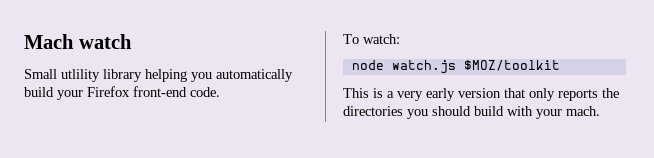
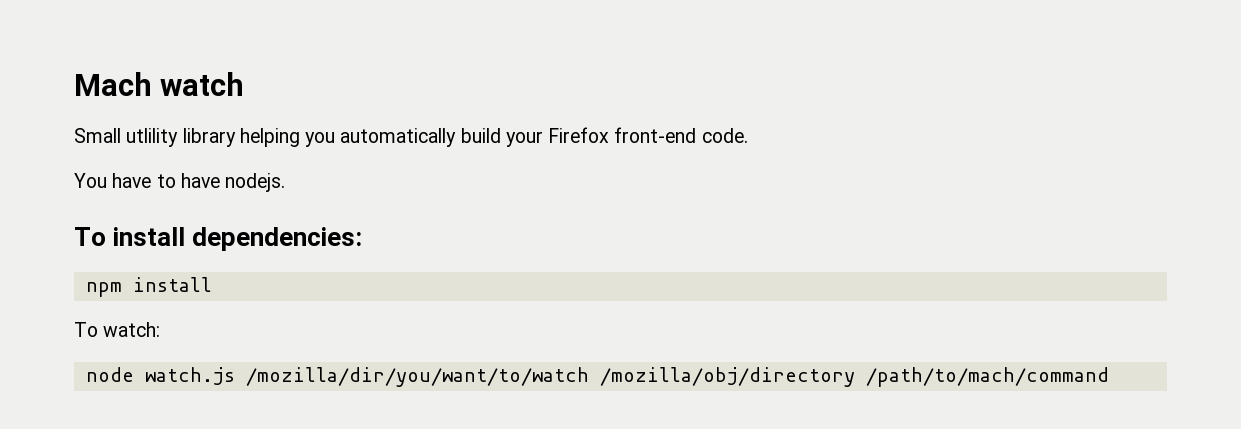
[343,34,400,44] [351,60,560,74] [343,88,619,101] [343,106,600,119] To watch: // node watch.js $MOZ/toolkit // This is a very early version that only reports the directories you should build with your mach. -> [74,173,286,192] [74,227,363,251] [85,277,212,297] [74,322,161,337] [85,367,1109,387] You have to have nodejs. // To install dependencies: // npm install // To watch: // node watch.js /mozilla/dir/you/want/to/watch /mozilla/obj/directory /path/to/mach/command

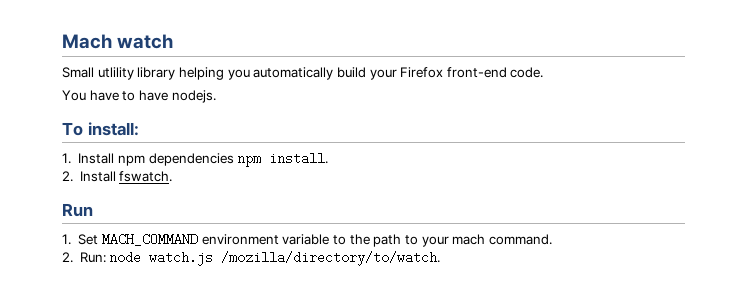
[113,227,363,251] [85,277,212,297] [74,322,161,337] [85,367,1109,387] install dependencies: // npm install // To watch: // node watch.js /mozilla/dir/you/want/to/watch /mozilla/obj/directory /path/to/mach/command -> [87,122,139,136] [62,152,329,167] [62,171,173,182] [62,203,93,217] [62,233,552,247] [62,251,441,266] install: // 1. Install npm dependencies npm install. // 2. Install fswatch. // Run // 1. Set MACH_COMMAND environment variable to the path to your mach command. // 2. Run: node watch.js /mozilla/directory/to/watch.

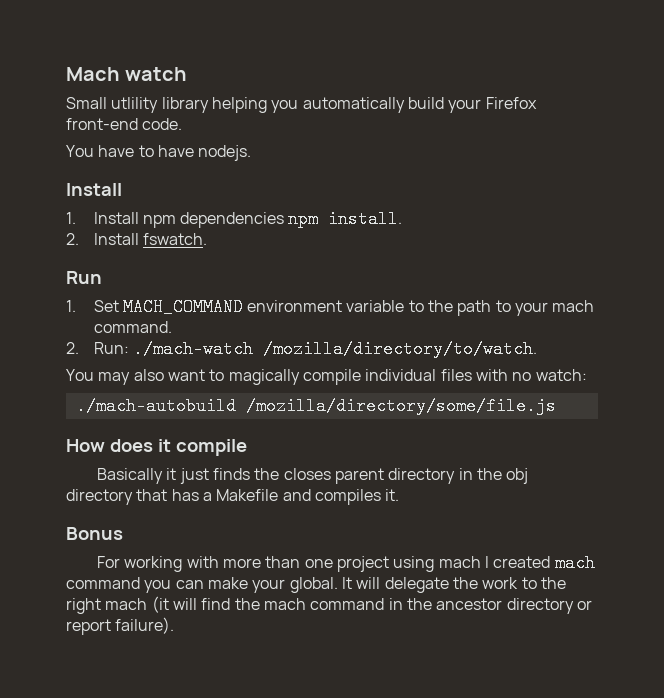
[62,122,139,136] To install: -> [66,183,122,196] Install
[109,251,214,266] node watch.js -> [132,340,253,358] ./mach-watch
(441, 258) none -> [66,369,587,385] [75,397,556,415] [66,439,247,456] [97,468,529,484] [66,489,400,505] [66,527,123,540] [97,554,595,572] [66,577,566,593] [66,596,592,614] [66,617,175,635] // You may also want to magically compile individual files with no watch: // ./mach-autobuild /mozilla/directory/some/file.js // How does it compile // Basically it just finds the closes parent directory in the obj directory that has a Makefile and compiles it. // Bonus // For working with more than one project using mach I created mach command you can make your global. It will delegate the work to the right mach (it will find the mach command in the ancestor directory or report failure).

